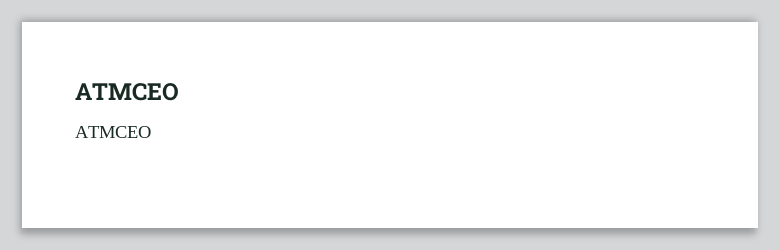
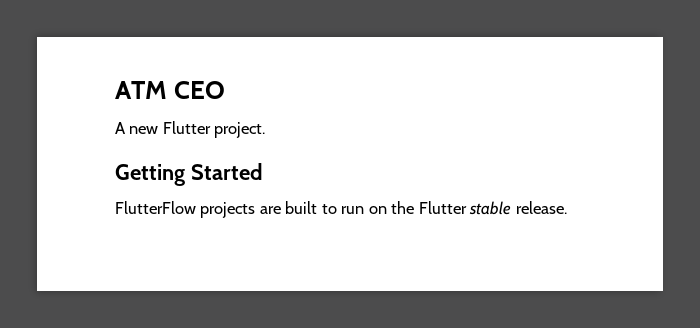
[75,83,179,101] [75,126,151,138] ATMCEO // ATMCEO -> [115,81,225,99] [115,121,266,138] [115,163,263,186] [115,201,567,218] ATM CEO // A new Flutter project. // Getting Started // FlutterFlow projects are built to run on the Flutter stable release.

